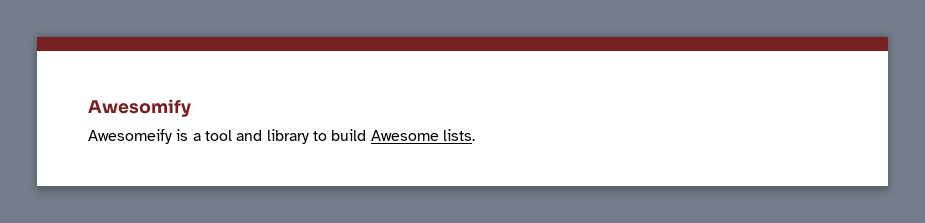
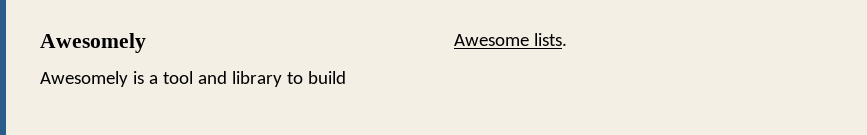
[88,99,191,117] [88,129,172,144] Awesomify // Awesomeify -> [40,33,146,53] [40,71,128,87] Awesomely // Awesomely

